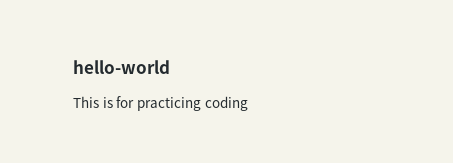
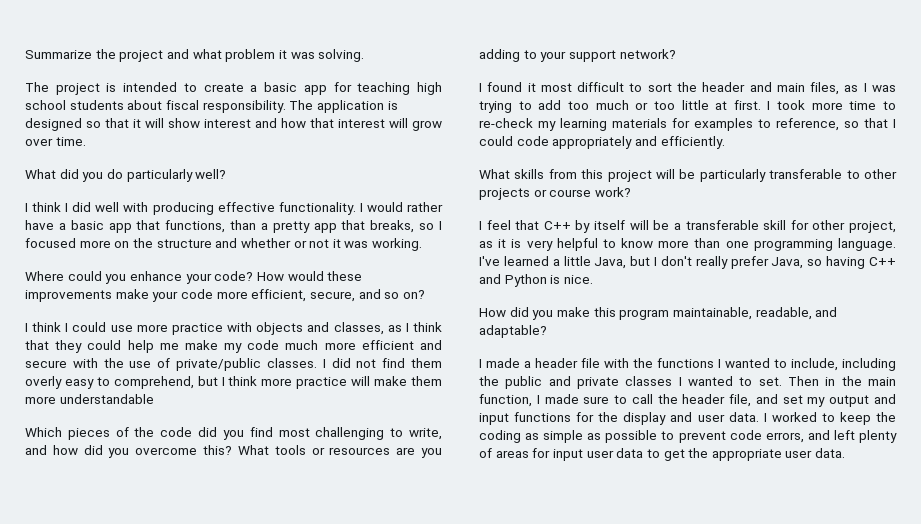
[73,60,170,74] [73,96,248,111] hello-world // This is for practicing coding -> [25,49,365,62] [25,82,442,95] [25,100,398,113] [25,118,442,131] [25,137,86,146] [25,169,227,182] [25,202,443,215] [25,220,443,233] [25,238,423,251] [25,271,363,284] [25,289,425,302] [25,322,442,335] [25,340,442,353] [25,358,442,371] [25,376,443,389] [25,394,154,404] [25,427,442,440] [25,445,442,458] [479,49,676,62] [479,82,896,95] [479,100,896,113] [479,118,896,131] [479,136,725,149] [479,169,897,182] [479,187,631,200] [479,220,897,233] [479,238,896,251] [479,256,896,269] [479,274,593,287] [479,307,838,320] [479,325,547,338] [479,358,896,371] [479,376,896,389] [479,394,896,407] [479,412,896,425] [479,430,897,443] [479,448,846,461] Summarize the project and what problem it was solving. // The project is intended to create a basic app for teaching high school students about fiscal responsibility. The application is designed so that it will show interest and how that interest will grow over time. // What did you do particularly well? // I think I did well with producing effective functionality. I would rather have a basic app that functions, than a pretty app that breaks, so I focused more on the structure and whether or not it was working. // Where could you enhance your code? How would these improvements make your code more efficient, secure, and so on? // I think I could use more practice with objects and classes, as I think that they could help me make my code much more efficient and secure with the use of private/public classes. I did not find them overly easy to comprehend, but I think more practice will make them more understandable // Which pieces of the code did you find most challenging to write, and how did you overcome this? What tools or resources are you adding to your support network? // I found it most difficult to sort the header and main files, as I was trying to add too much or too little at first. I took more time to re-check my learning materials for examples to reference, so that I could code appropriately and efficiently. // What skills from this project will be particularly transferable to other projects or course work? // I feel that C++ by itself will be a transferable skill for other project, as it is very helpful to know more than one programming language. I've learned a little Java, but I don't really prefer Java, so having C++ and Python is nice. // How did you make this program maintainable, readable, and adaptable? // I made a header file with the functions I wanted to include, including the public and private classes I wanted to set. Then in the main function, I made sure to call the header file, and set my output and input functions for the display and user data. I worked to keep the coding as simple as possible to prevent code errors, and left plenty of areas for input user data to get the appropriate user data.

